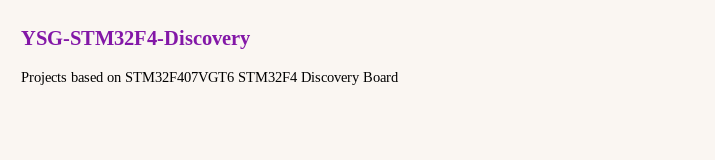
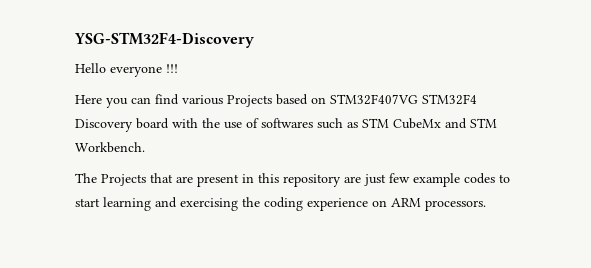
(251, 39) none -> [75,63,178,77] [75,94,223,108] Hello everyone !!! // Here you can find various
[125,72,234,82] STM32F407VGT6 -> [330,94,418,105] STM32F407VG
[363,72,399,82] Board -> [136,118,497,129] [75,142,145,153] [75,173,510,187] [75,197,486,211] board with the use of softwares such as STM CubeMx and STM Workbench. // The Projects that are present in this repository are just few example codes to start learning and exercising the coding experience on ARM processors.

